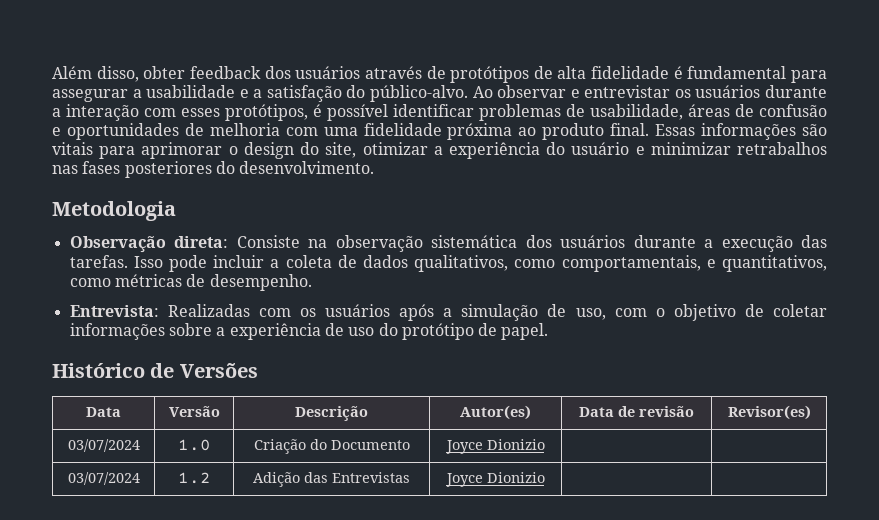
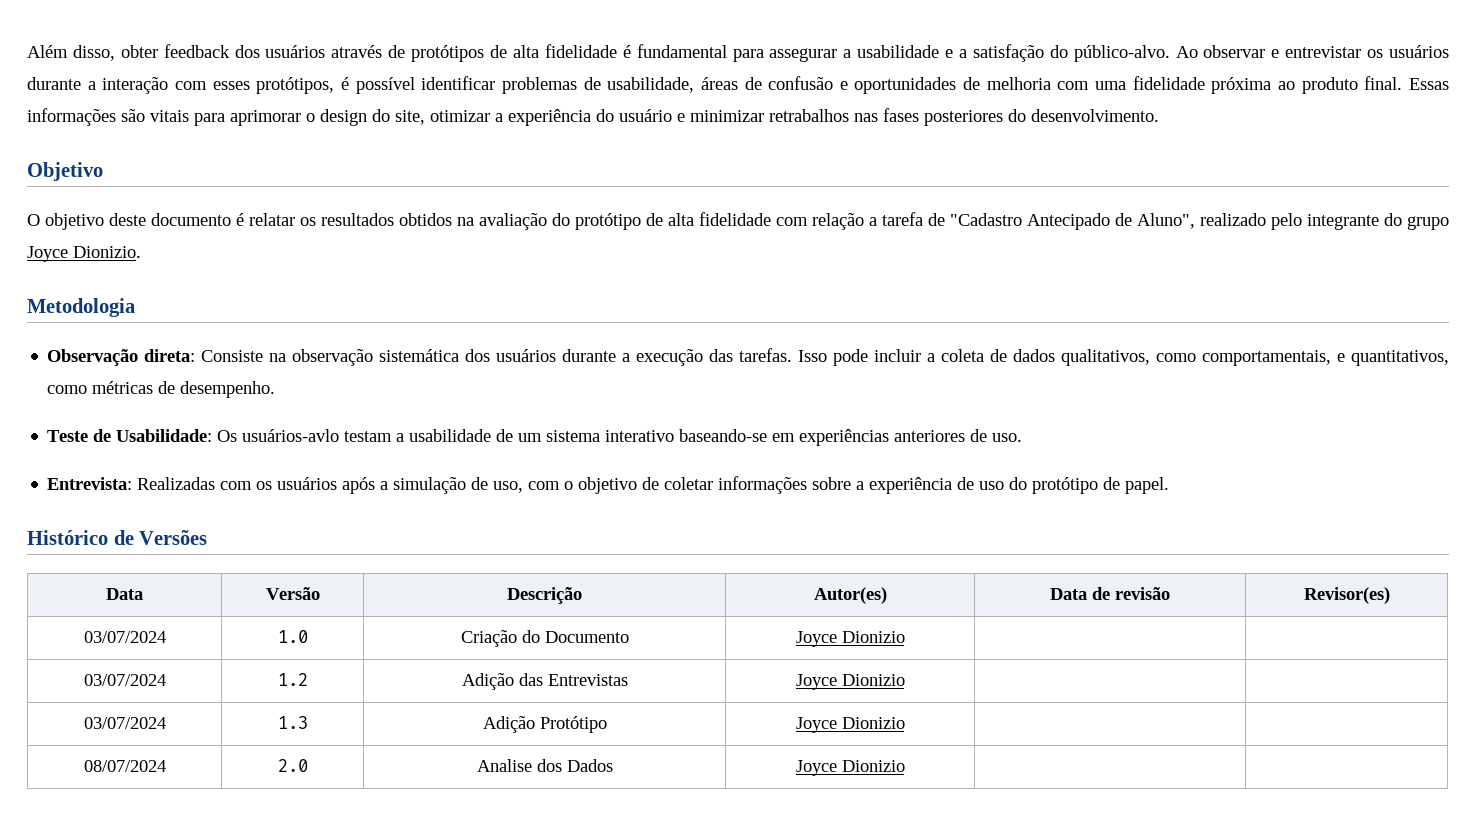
(375, 167) none -> [27,162,103,181] [27,212,1449,230] [27,246,141,262] // Objetivo // O objetivo deste documento é relatar os resultados obtidos na avaliação do protótipo de alta fidelidade com relação a tarefa de "Cadastro Antecipado de Aluno", realizado pelo integrante do grupo Joyce Dionizio.
(312, 282) none -> [47,429,1023,446] // Teste de Usabilidade: Os usuários-avlo testam a usabilidade de um sistema interativo baseando-se em experiências anteriores de uso.
(545, 477) none -> [83,717,166,729] [277,716,308,729] [482,716,607,733] [795,717,905,733] [83,760,166,772] [277,759,308,772] [476,759,613,772] [795,760,905,776] // 03/07/2024 | 1.3 | Adição Protótipo | Joyce Dionizio | | // 08/07/2024 | 2.0 | Analise dos Dados | Joyce Dionizio | |

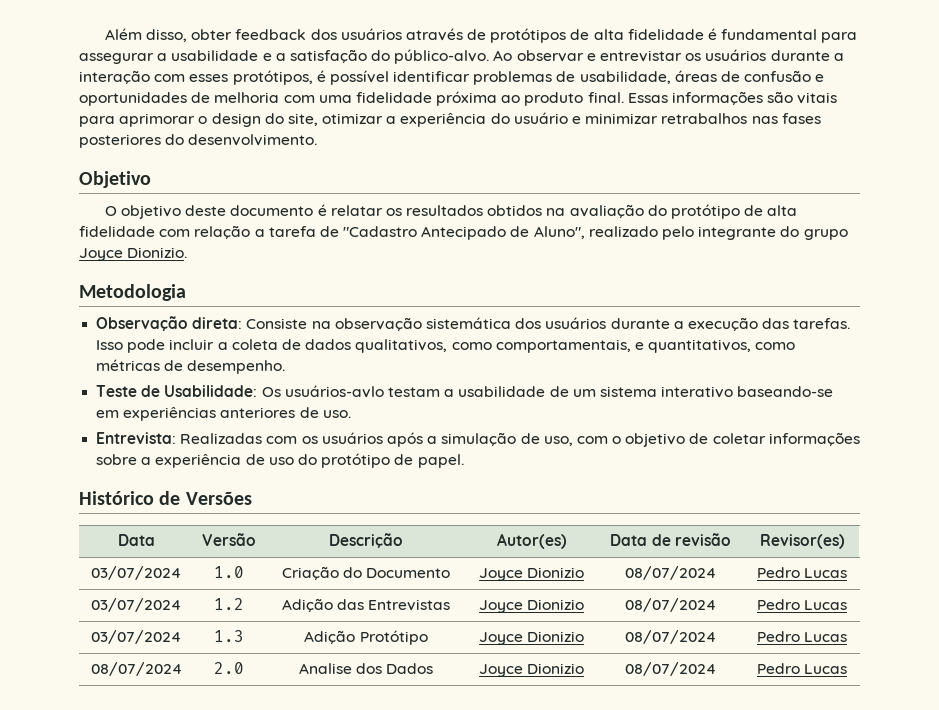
(905, 637) | -> [625,566,716,580] [756,567,848,578] 08/07/2024 | Pedro Lucas
(905, 680) | -> [625,598,716,612] [756,599,848,610] 08/07/2024 | Pedro Lucas
(905, 723) | -> [625,630,716,644] [756,631,848,642] 08/07/2024 | Pedro Lucas
(905, 766) | -> [625,662,716,676] [756,663,848,674] 08/07/2024 | Pedro Lucas

